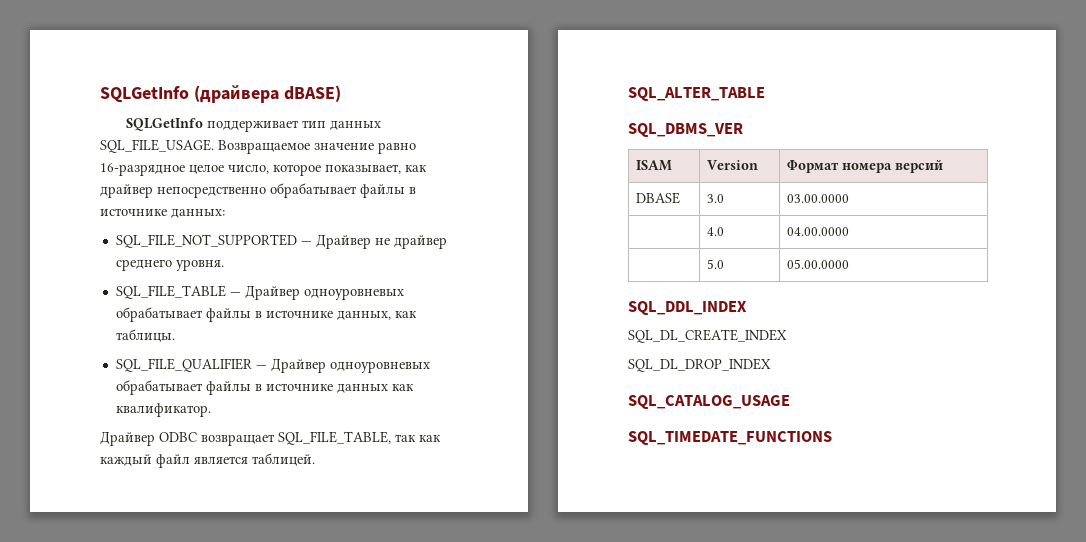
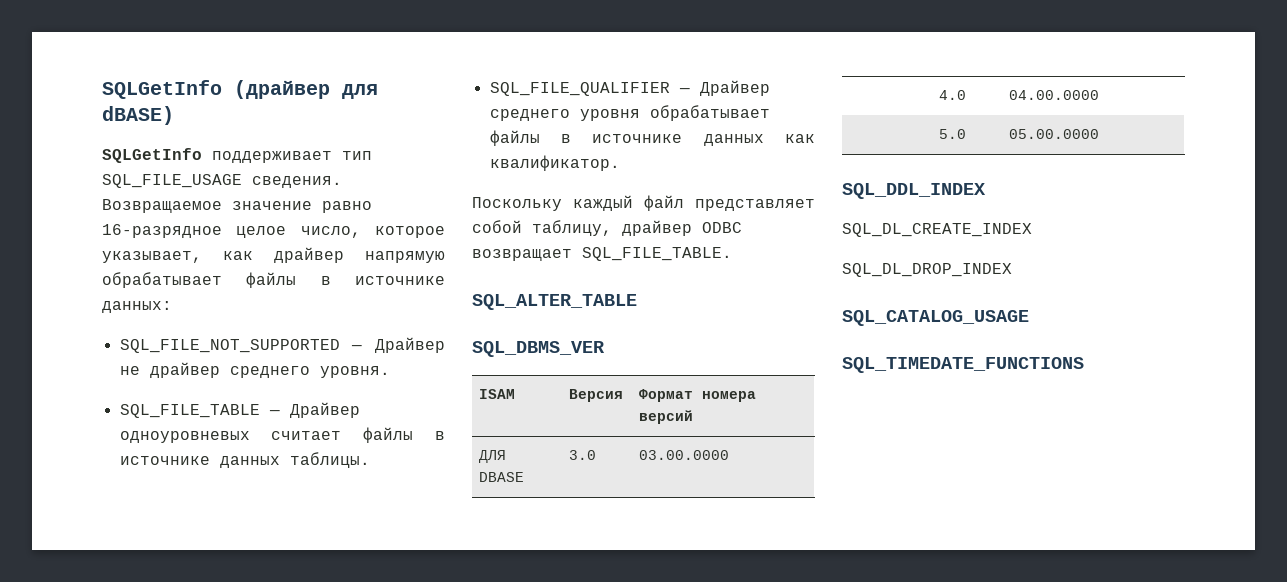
[100,85,279,103] SQLGetInfo (драйвера -> [102,80,378,99] SQLGetInfo (драйвер для
[329,121,381,130] [100,139,214,153] данных SQL_FILE_USAGE. -> [102,174,342,188] SQL_FILE_USAGE сведения.
[325,164,401,174] показывает, -> [102,251,202,263] указывает,
[157,186,266,198] непосредственно -> [365,251,445,263] напрямую
[115,307,417,322] обрабатывает файлы в источнике данных, как -> [271,427,445,443] [119,456,280,468] считает файлы в источнике данных
[329,361,430,373] одноуровневых -> [489,109,640,121] среднего уровня
[100,431,441,446] [100,453,315,468] Драйвер ODBC возвращает SQL_FILE_TABLE, так как каждый файл является таблицей. -> [472,195,815,211] [472,220,742,236] [472,247,732,261] Поскольку каждый файл представляет собой таблицу, драйвер ODBC возвращает SQL_FILE_TABLE.
[706,160,758,170] Version -> [569,389,624,402] Версия
(943, 166) none -> [479,450,507,463] ДЛЯ

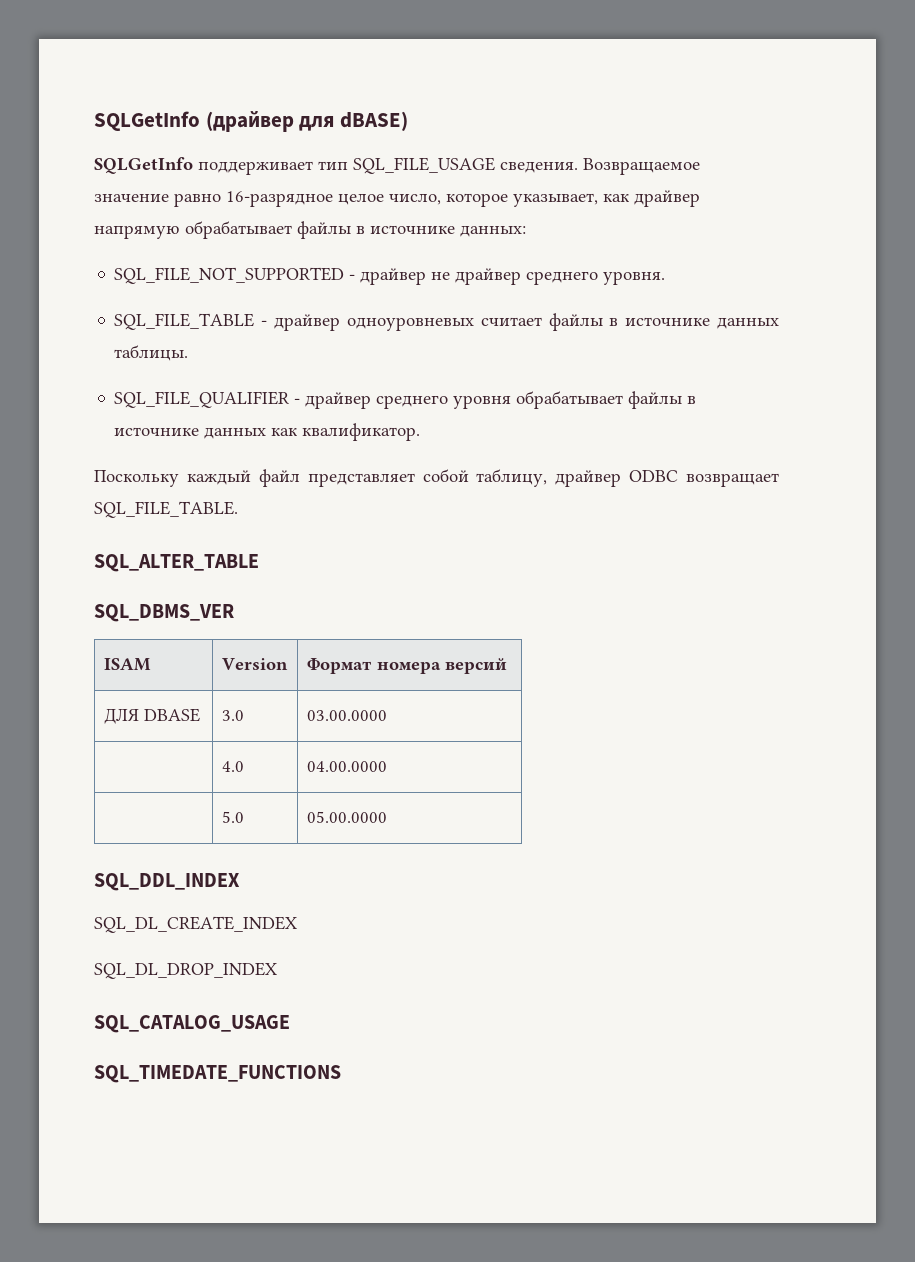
[351,337,445,353] — Драйвер -> [349,268,427,285] - драйвер
[268,402,360,418] — Драйвер -> [261,314,341,331] - драйвер
[678,80,770,96] — Драйвер -> [294,392,372,409] - драйвер
[569,389,624,402] Версия -> [221,658,288,670] Version

